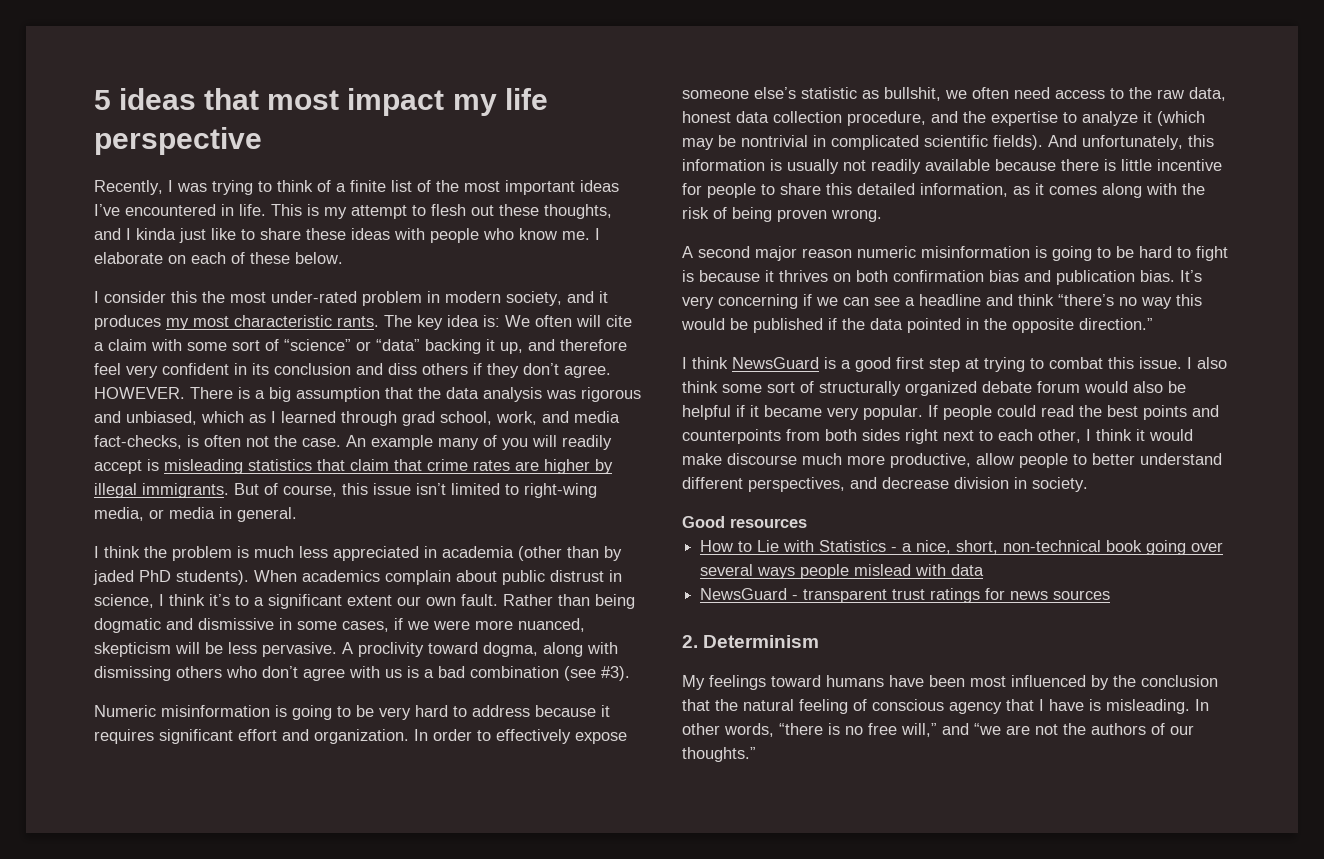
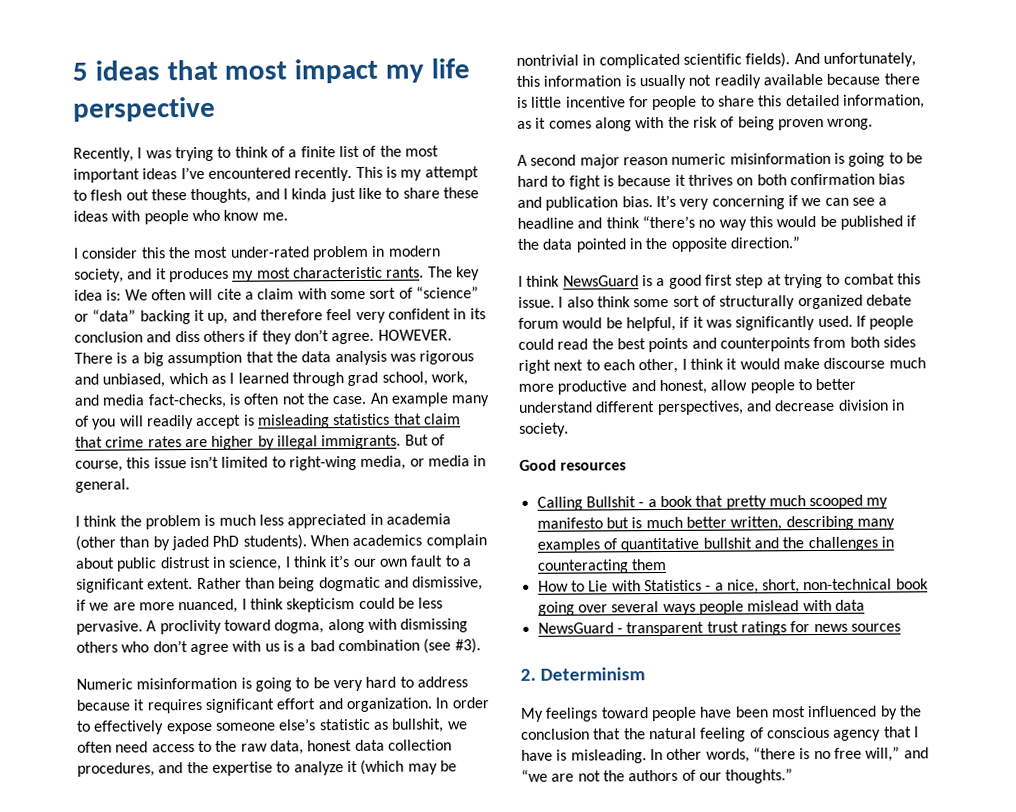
[221,204,266,216] in life. -> [294,166,353,182] recently.
[595,228,600,240] [94,252,343,264] I elaborate on each of these below. -> (288, 216) none
[235,594,498,609] to a significant extent our own fault. -> [352,555,472,568] [76,578,194,593] our own fault to a significant extent.
[198,618,470,632] dismissive in some cases, if we were -> [412,576,484,591] [76,599,136,611] dismissive, if we are
[94,642,200,657] skepticism will -> [241,597,395,613] I think skepticism could
[847,111,926,126] procedure, -> [77,762,155,777] procedures,
[1133,381,1186,393] [682,405,923,420] also be helpful if it became very popular. -> [605,315,853,332] be helpful, if it was significantly used.
[890,453,971,468] productive, -> [557,379,707,395] productive and honest,
(807, 523) none -> [536,494,889,511] [536,515,895,531] [536,536,894,553] [536,558,667,574] // Calling Bullshit - a book that pretty much scooped my manifesto but is much better written, describing many examples of quantitative bullshit and the challenges in counteracting them
[826,675,884,687] humans -> [650,706,697,722] people

